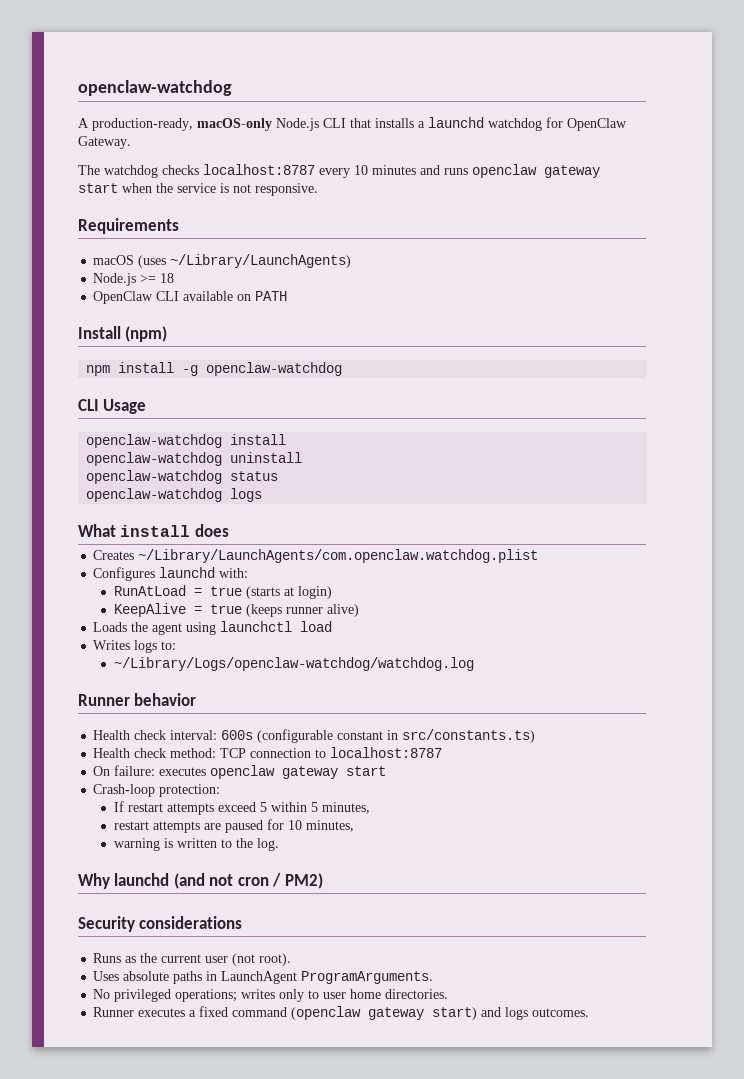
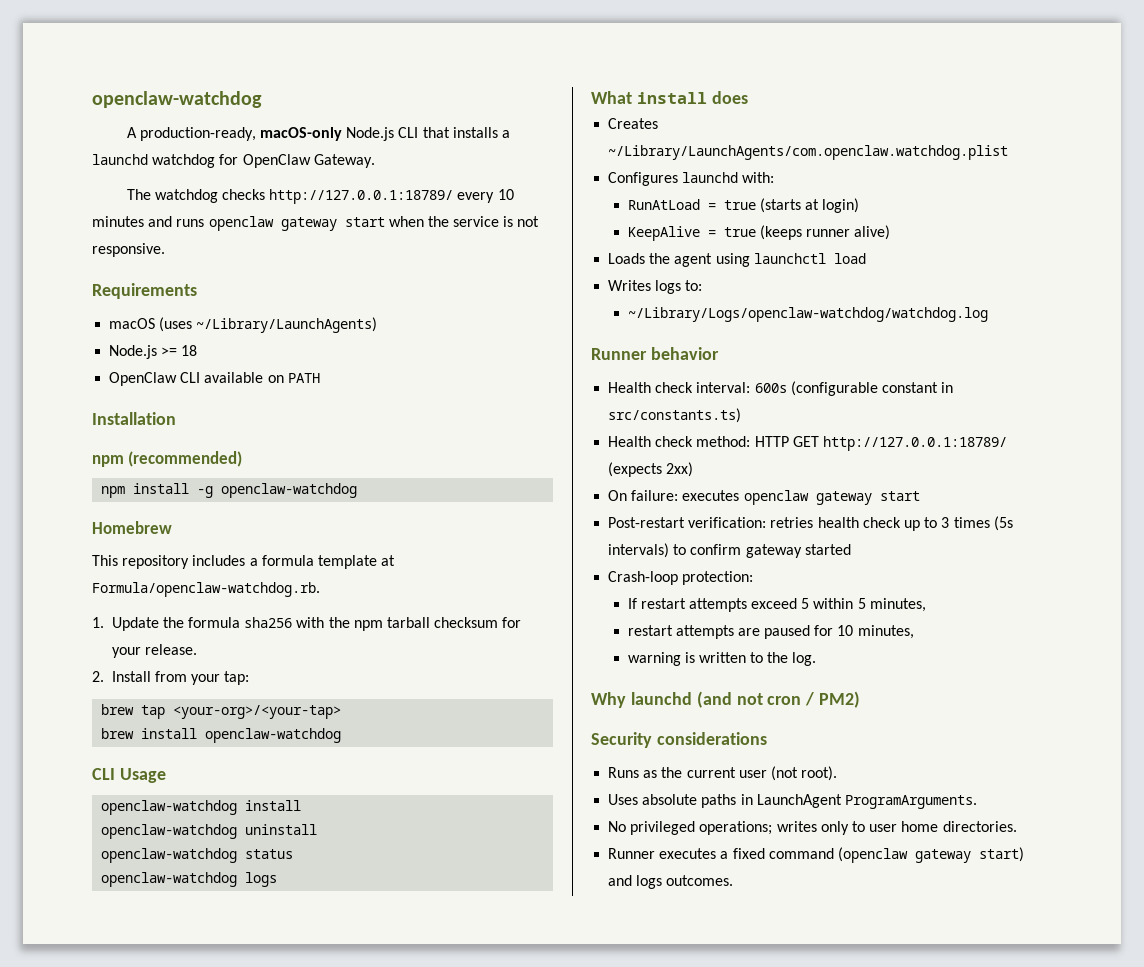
[203,164,315,175] localhost:8787 -> [269,189,454,204] http://127.0.0.1:18789/
[78,326,168,342] Install (npm) -> [92,412,176,425] [92,451,243,467] Installation // npm (recommended)
(343, 369) none -> [92,521,172,534] [92,555,396,569] [92,582,320,597] [92,617,522,631] [111,644,197,658] [92,671,250,685] [101,704,342,719] [101,728,342,743] // Homebrew // This repository includes a formula template at Formula/openclaw-watchdog.rb. // 1. Update the formula sha256 with the npm tarball checksum for your release. // 2. Install from your tap: // brew tap <your-org>/<your-tap> // brew install openclaw-watchdog
[220,747,443,758] TCP connection to localhost:8787 -> [754,436,1007,451] [608,462,694,477] HTTP GET http://127.0.0.1:18789/ (expects 2xx)
(387, 771) none -> [608,516,1013,531] [608,543,851,558] // Post-restart verification: retries health check up to 3 times (5s intervals) to confirm gateway started

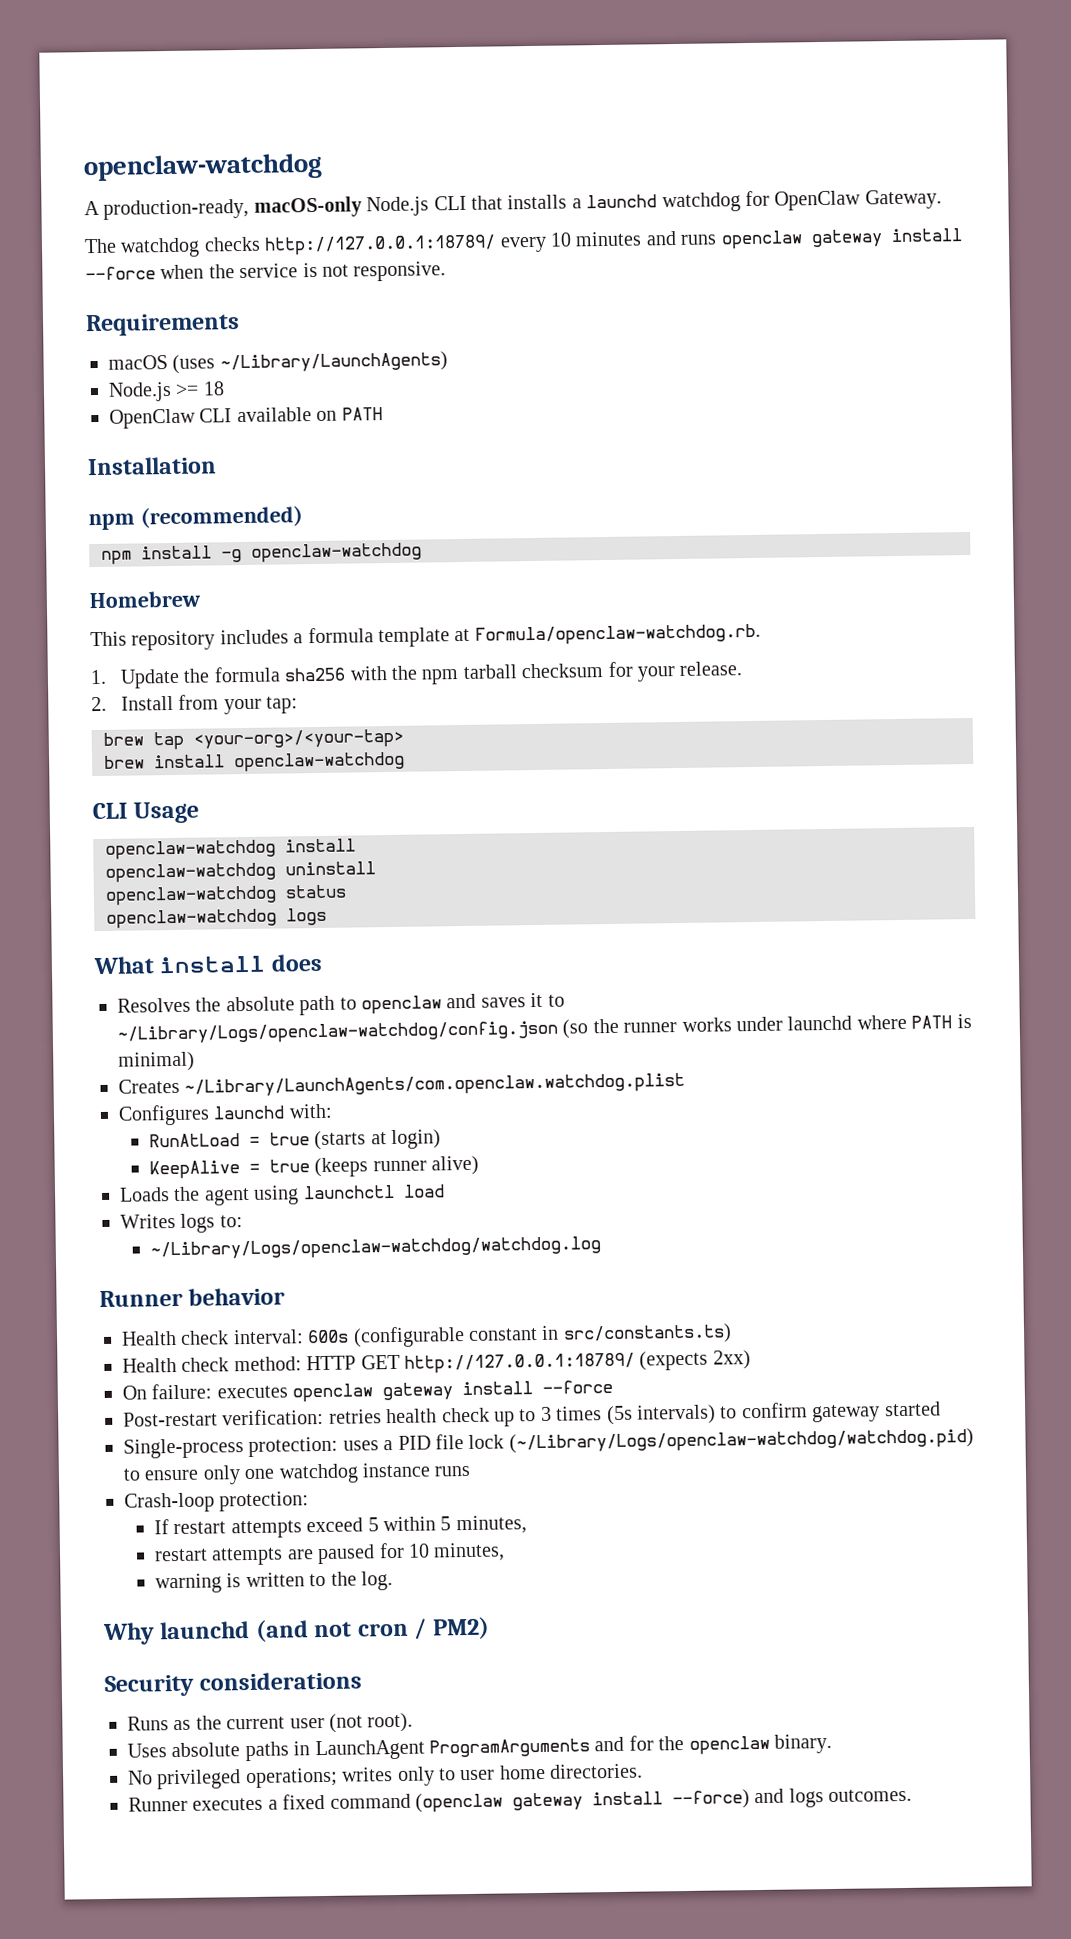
[344,217,385,227] start -> [890,228,962,243] [85,266,156,281] install --force
(748, 97) none -> [117,992,565,1016] [117,1013,972,1045] [118,1051,195,1072] // Resolves the absolute path to openclaw and saves it to ~/Library/Logs/openclaw-watchdog/config.json (so the runner works under launchd where PATH is minimal)
[879,491,920,501] start -> [462,1379,614,1396] install --force
(851, 549) none -> [123,1428,974,1459] [123,1462,471,1485] // Single-process protection: uses a PID file lock (~/Library/Logs/openclaw-watchdog/watchdog.pid) to ensure only one watchdog instance runs
[844,795,977,809] ProgramArguments. -> [429,1733,832,1758] ProgramArguments and for the openclaw binary.
[978,847,1024,862] start) -> [592,1789,750,1810] install --force)

